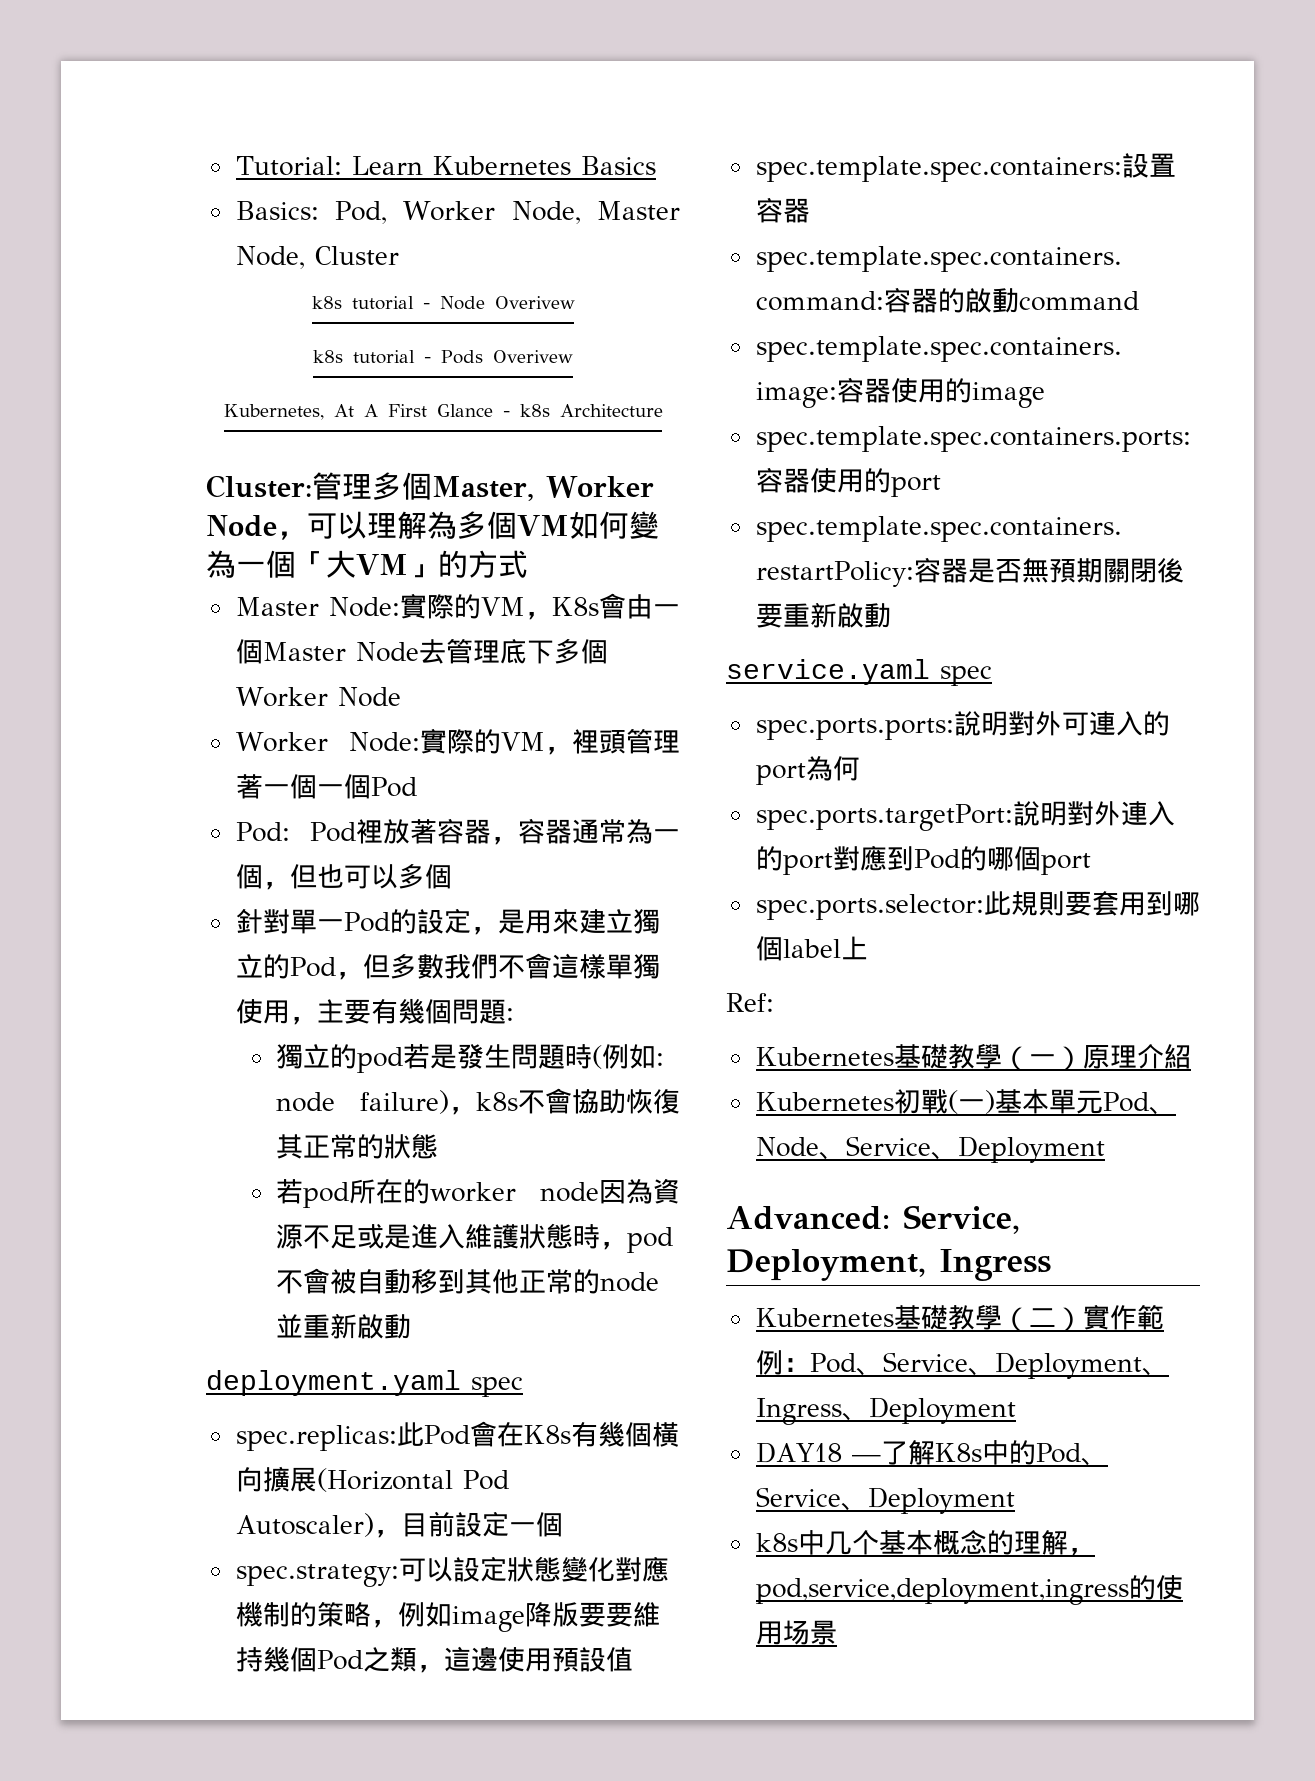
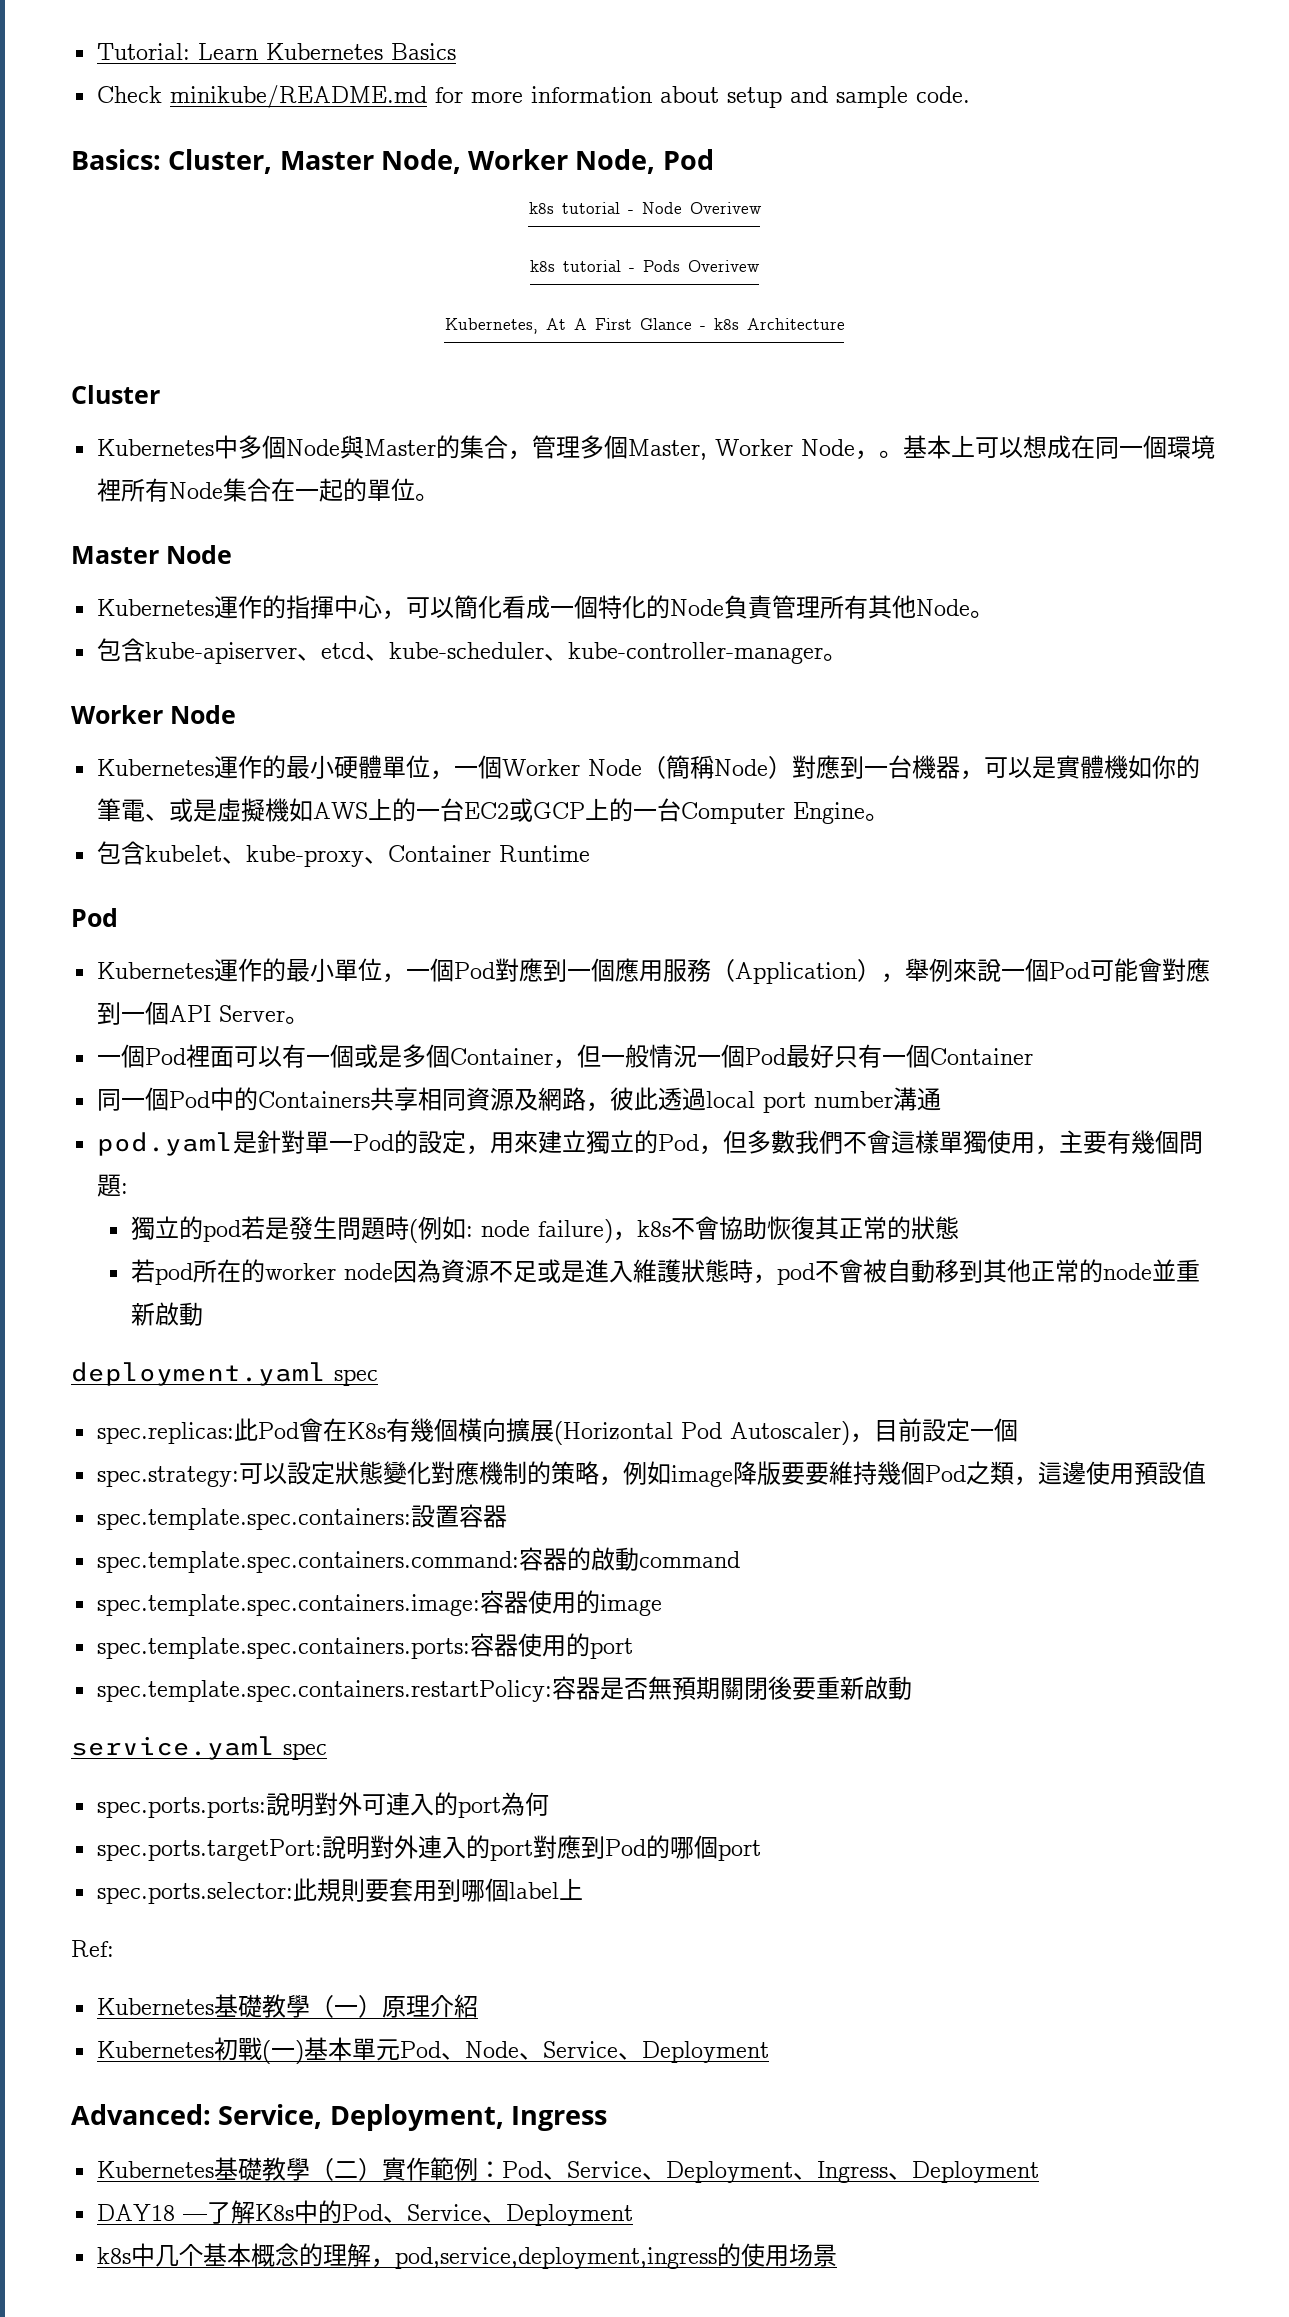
[235,201,680,224] [235,246,399,269] Basics: Pod, Worker Node, Master Node, Cluster -> [97,85,971,108] [71,149,714,174] Check minikube/README.md for more information about setup and sample code. // Basics: Cluster, Master Node, Worker Node, Pod
[206,475,312,498] Cluster: -> [71,385,160,404] [97,435,533,460] Cluster // Kubernetes中多個Node與Master的集合，
[307,511,659,539] [206,550,528,578] [235,593,680,620] [235,638,608,664] [235,687,401,707] [235,728,680,755] [235,774,417,799] [235,818,680,845] [235,863,452,890] 可以理解為多個VM如何變為一個「大VM」的方式 // Master Node:實際的VM，K8s會由一個Master Node去管理底下多個Worker Node // Worker Node:實際的VM，裡頭管理著一個一個Pod // Pod: Pod裡放著容器，容器通常為一個，但也可以多個 // -> [879,435,1216,459] [97,478,440,502] [71,545,232,564] [97,595,995,620] [97,638,848,664] [71,705,236,724] [97,755,1201,780] [97,798,890,824] [97,841,591,867] [71,908,118,927] [97,958,1211,984] [97,1001,310,1025] [97,1044,1034,1069] [97,1087,942,1113] [97,1131,258,1156] 。基本上可以想成在同一個環境裡所有Node集合在一起的單位。 // Master Node // Kubernetes運作的指揮中心，可以簡化看成一個特化的Node負責管理所有其他Node。 // 包含kube-apiserver、etcd、kube-scheduler、kube-controller-manager。 // Worker Node // Kubernetes運作的最小硬體單位，一個Worker Node（簡稱Node）對應到一台機器，可以是實體機如你的筆電、或是虛擬機如AWS上的一台EC2或GCP上的一台Computer Engine。 // 包含kubelet、kube-proxy、Container Runtime // Pod // Kubernetes運作的最小單位，一個Pod對應到一個應用服務（Application），舉例來說一個Pod可能會對應到一個API Server。 // 一個Pod裡面可以有一個或是多個Container，但一般情況一個Pod最好只有一個Container // 同一個Pod中的Containers共享相同資源及網路，彼此透過local port number溝通 // pod.yaml是
[497,909,525,934] 是 -> (491, 1150) none

